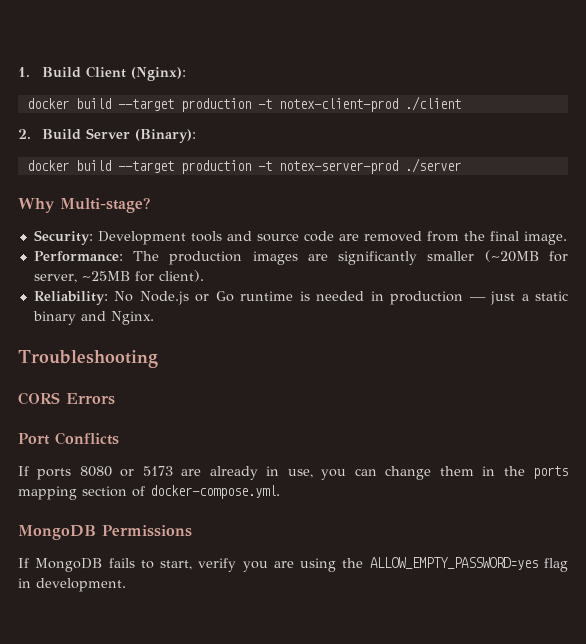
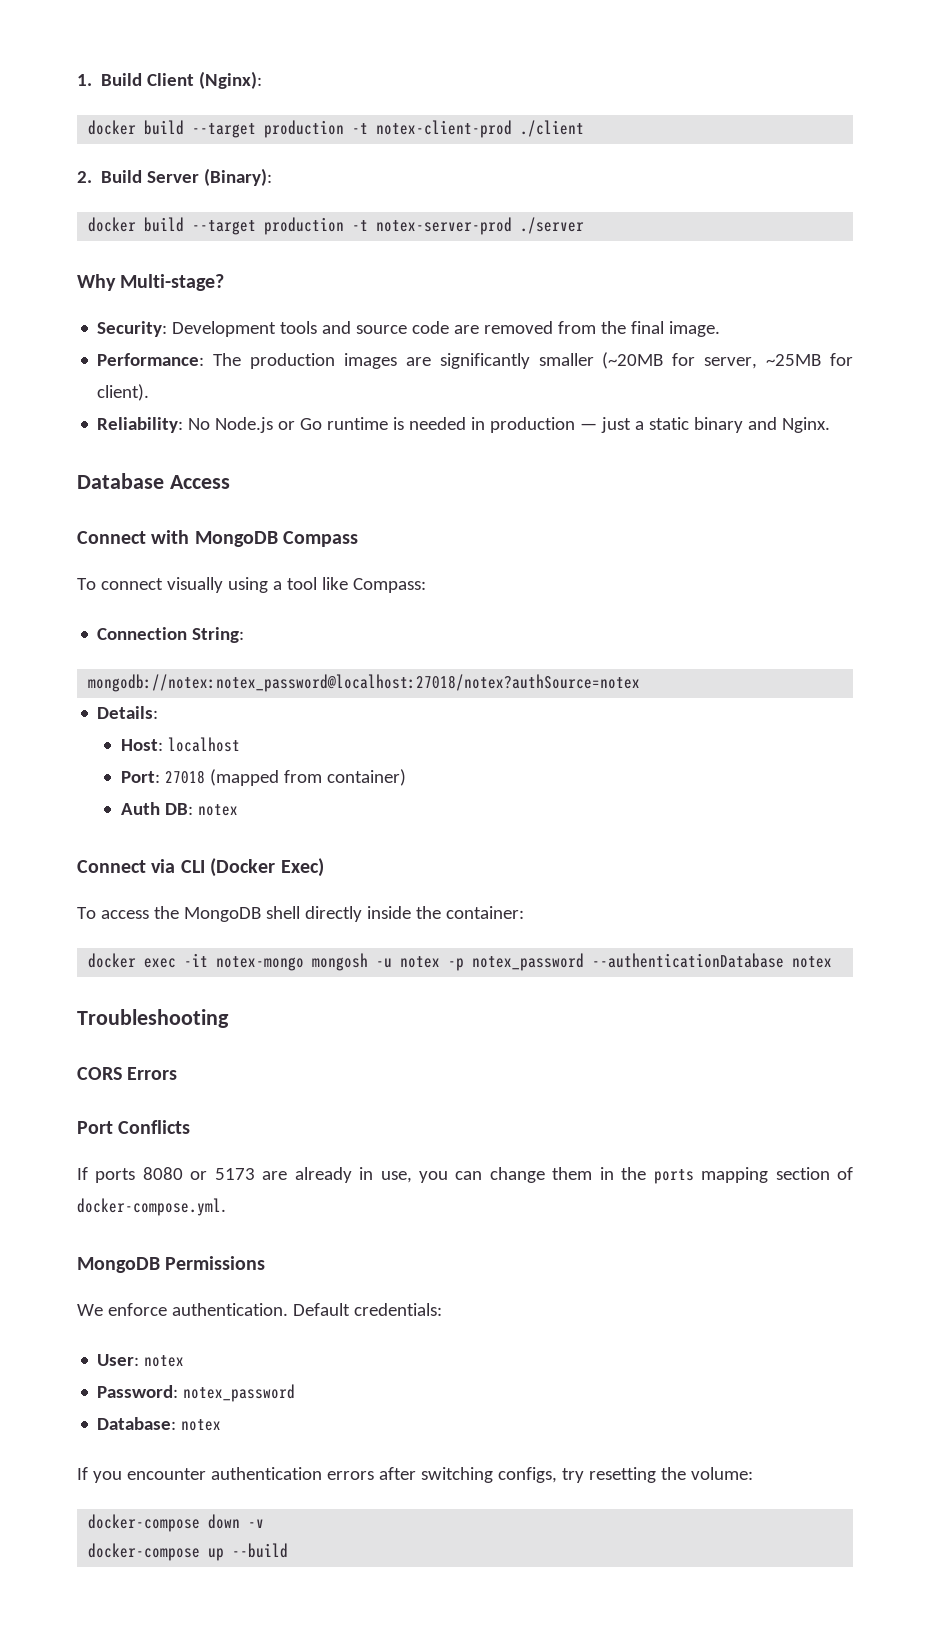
(154, 318) none -> [77,473,230,489] [77,530,359,547] [77,577,426,593] [97,627,245,643] [88,674,641,692] [97,706,159,719] [120,737,240,752] [120,769,406,786] [120,802,238,816] [77,858,324,877] [77,906,524,922] [88,953,833,971] // Database Access // Connect with MongoDB Compass // To connect visually using a tool like Compass: // Connection String: // mongodb://notex:notex_password@localhost:27018/notex?authSource=notex // Details: // Host: localhost // Port: 27018 (mapped from container) // Auth DB: notex // Connect via CLI (Docker Exec) // To access the MongoDB shell directly inside the container: // docker exec -it notex-mongo mongosh -u notex -p notex_password --authenticationDatabase notex
[18,557,568,572] [18,578,126,592] If MongoDB fails to start, verify you are using the ALLOW_EMPTY_PASSWORD=yes flag in development. -> [77,1303,442,1316] [97,1354,185,1367] [97,1384,296,1402] [97,1417,222,1431] [77,1467,753,1483] [88,1514,265,1532] [88,1543,289,1561] We enforce authentication. Default credentials: // User: notex // Password: notex_password // Database: notex // If you encounter authentication errors after switching configs, try resetting the volume: // docker-compose down -v // docker-compose up --build

